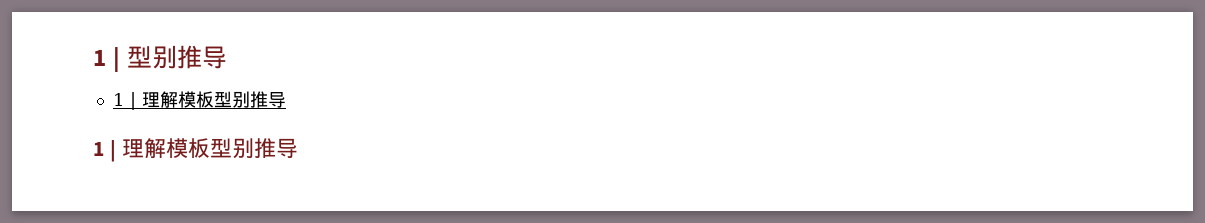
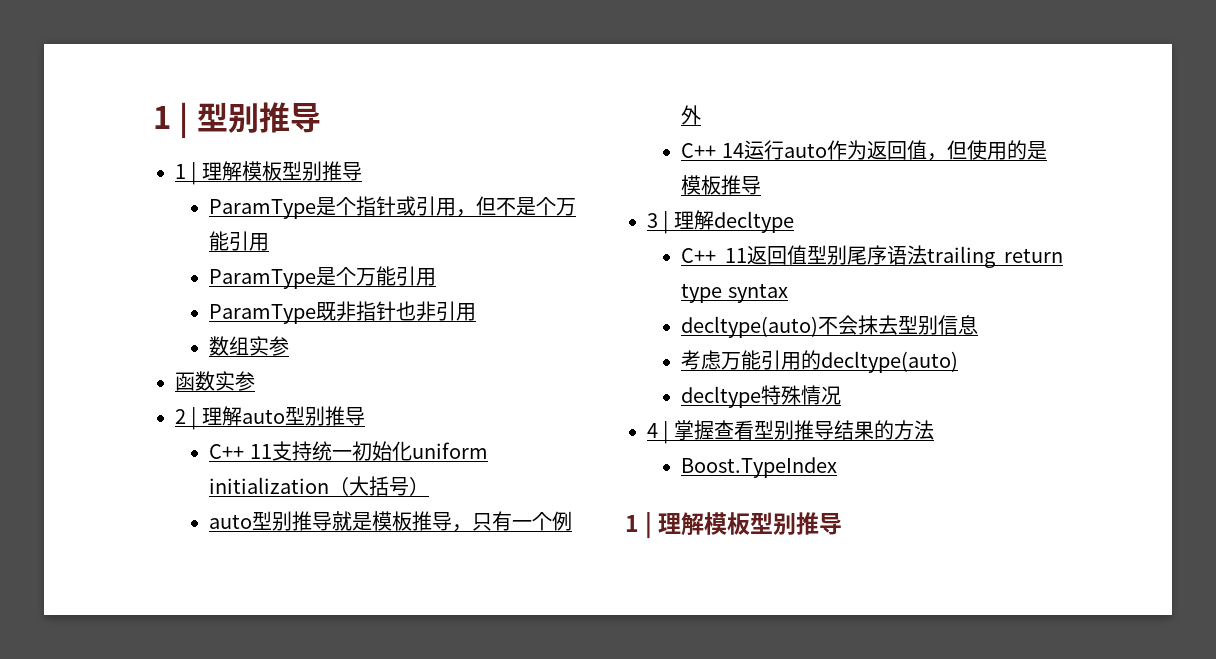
(286, 100) none -> [209,196,577,219] [209,231,270,251] [209,266,437,289] [209,301,477,324] [209,336,290,356] [175,371,255,391] [175,406,365,430] [209,441,488,461] [209,476,430,496] [209,511,573,532] [681,105,702,125] [681,140,1047,161] [681,175,762,195] [647,210,794,234] [681,245,1063,268] [681,283,788,303] [681,315,979,338] [681,350,959,373] [681,385,842,408] [647,420,934,444] [681,457,838,478] // ParamType是个指针或引用，但不是个万能引用 // ParamType是个万能引用 // ParamType既非指针也非引用 // 数组实参 // 函数实参 // 2 | 理解auto型别推导 // C++ 11支持统一初始化uniform initialization（大括号） // auto型别推导就是模板推导，只有一个例外 // C++ 14运行auto作为返回值，但使用的是模板推导 // 3 | 理解decltype // C++ 11返回值型别尾序语法trailing return type syntax // decltype(auto)不会抹去型别信息 // 考虑万能引用的decltype(auto) // decltype特殊情况 // 4 | 掌握查看型别推导结果的方法 // Boost.TypeIndex

